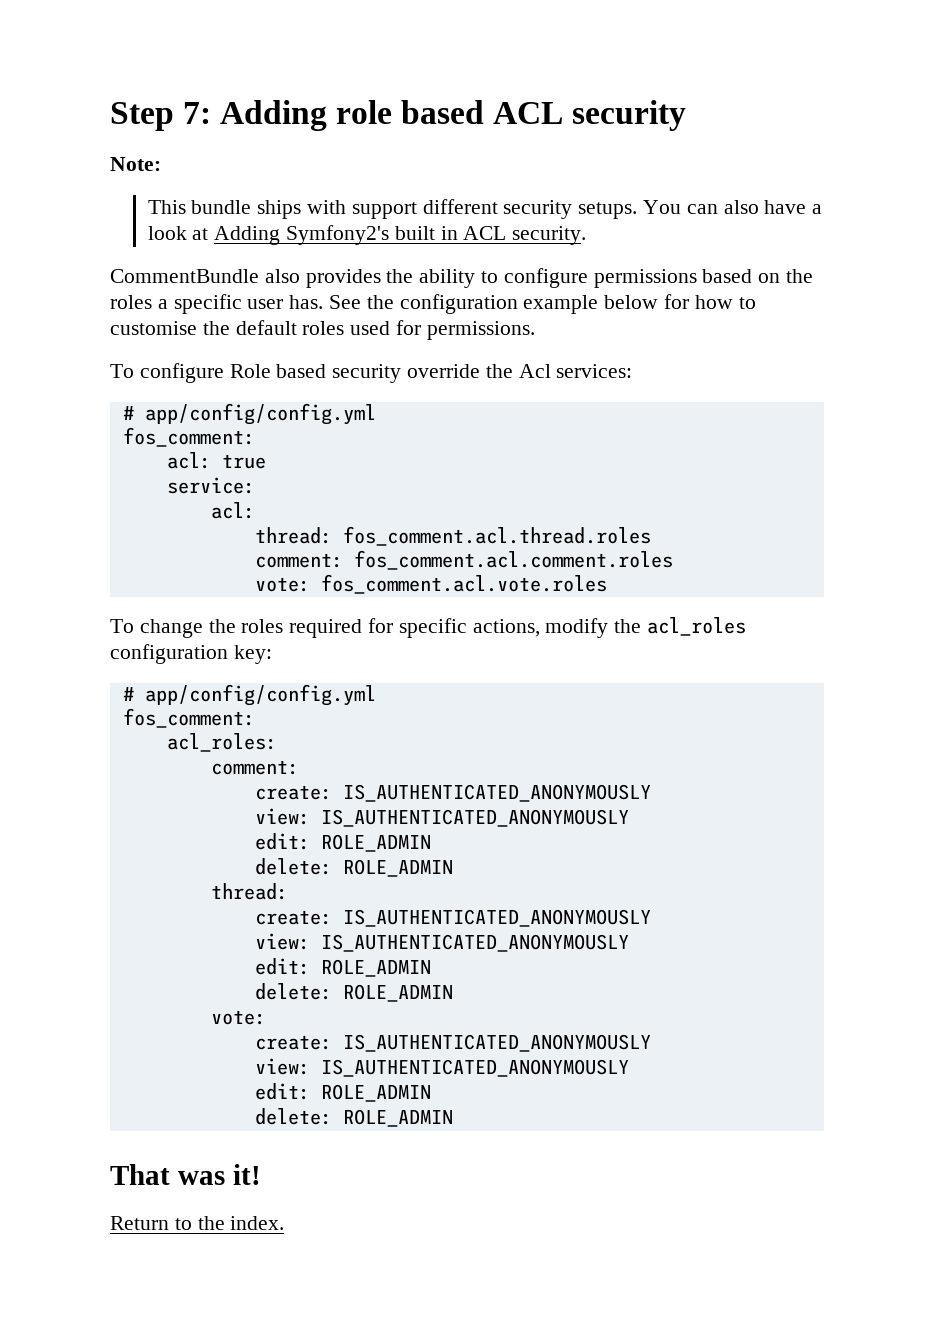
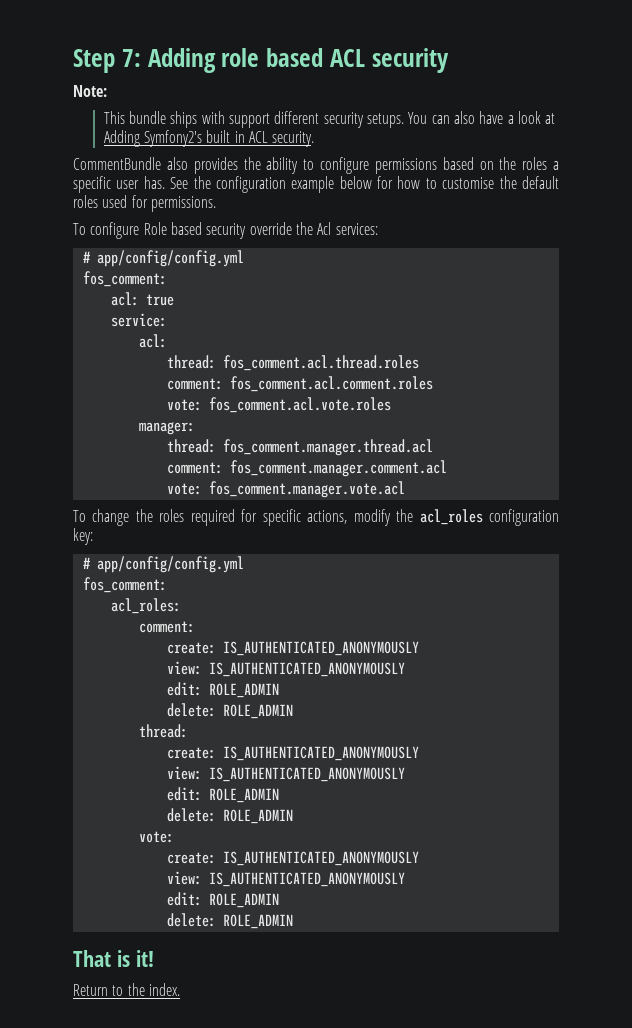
(607, 584) none -> [138,422,195,435] [166,439,433,456] [166,460,447,477] [166,481,405,498] // manager: // thread: fos_comment.manager.thread.acl // comment: fos_comment.manager.comment.acl // vote: fos_comment.manager.vote.acl
[177,1171,225,1185] was -> [116,950,130,967] is

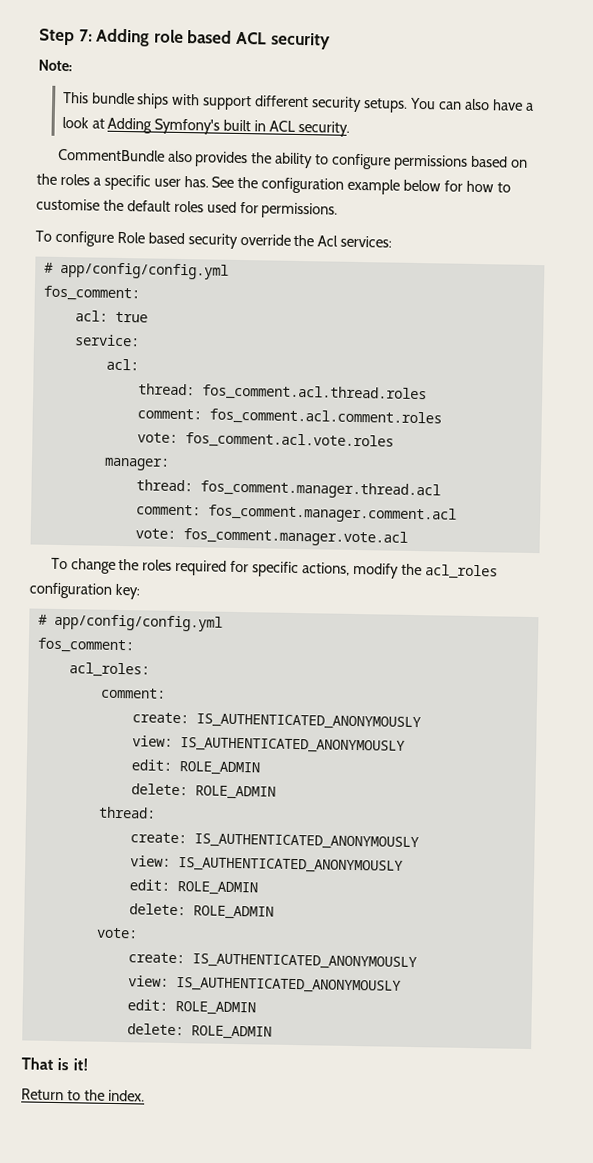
[144,130,203,147] Symfony2's -> [154,118,221,135] Symfony's

